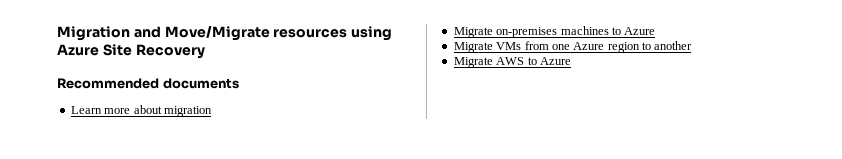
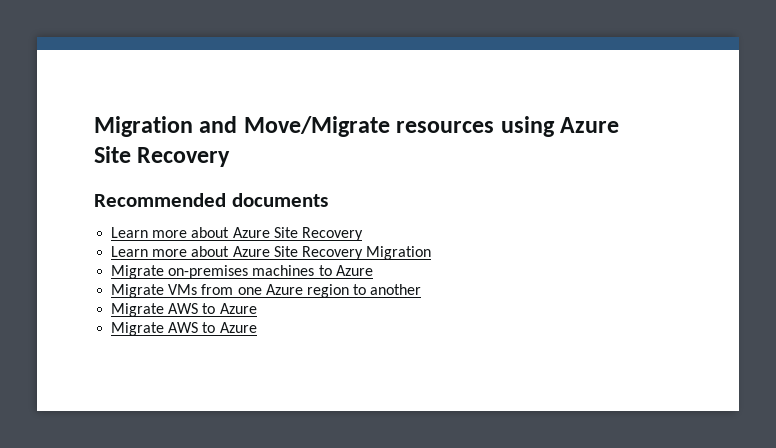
[163,106,212,117] migration -> [232,227,363,241] [111,246,432,260] Azure Site Recovery // Learn more about Azure Site Recovery Migration
(571, 61) none -> [111,322,257,336] // Migrate AWS to Azure

